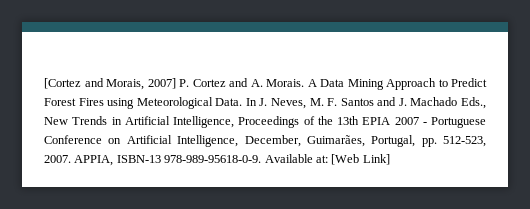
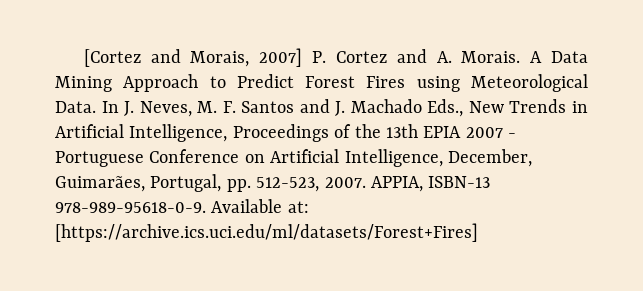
[331,154,390,165] [Web Link] -> [55,223,478,242] [https://archive.ics.uci.edu/ml/datasets/Forest+Fires]

